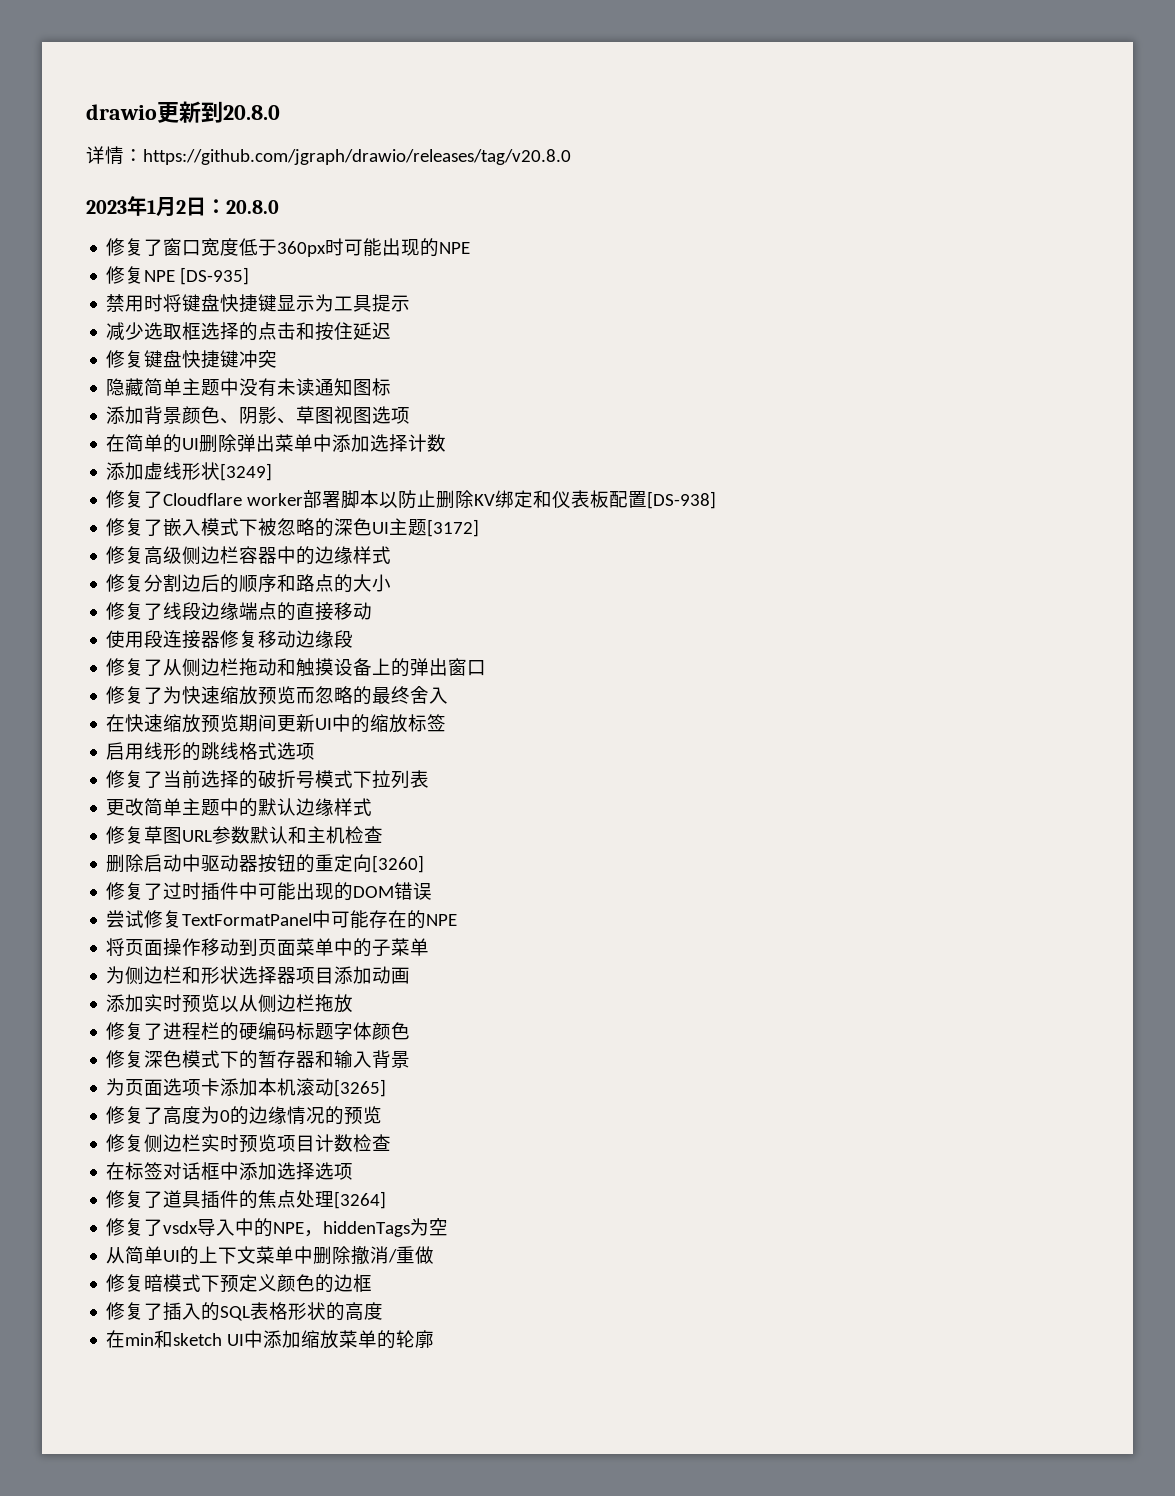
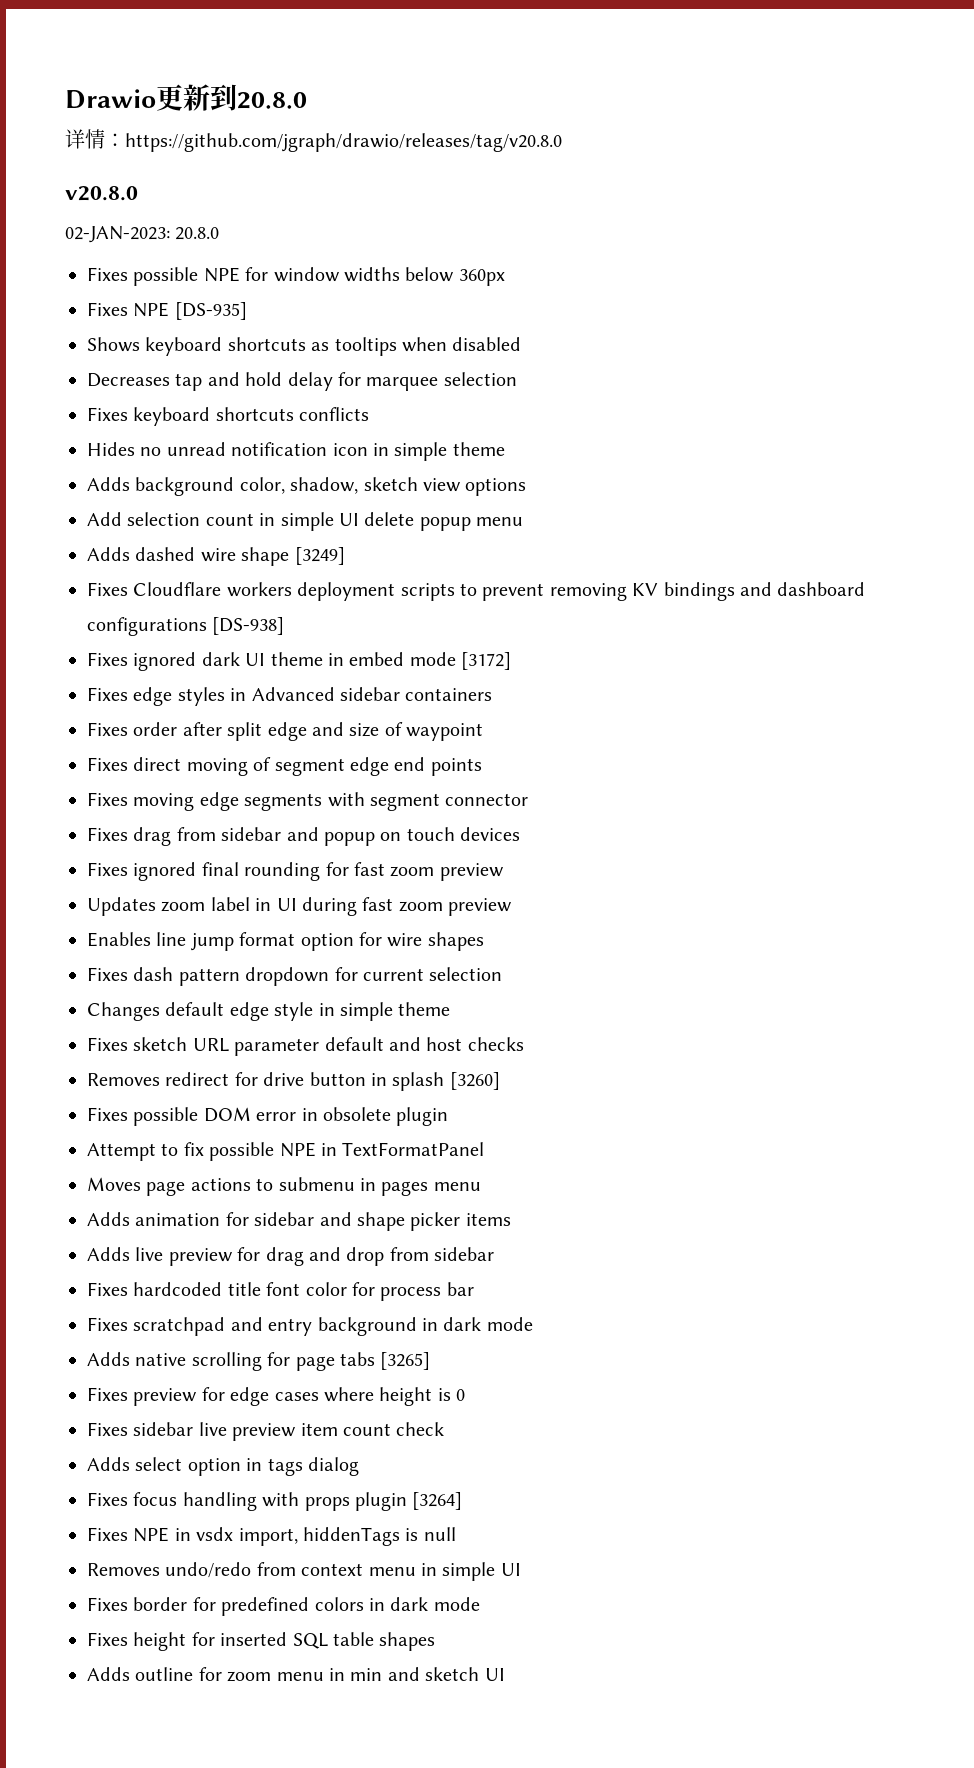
[86,104,157,120] drawio -> [65,89,156,109] Drawio
[86,196,279,217] [106,238,471,257] [106,266,250,285] [106,294,411,313] [106,322,392,341] [106,350,278,369] [106,378,392,397] [106,406,411,424] [106,434,447,453] [106,462,273,481] [106,490,717,509] [106,518,480,537] [106,546,392,565] [106,574,392,593] [106,602,373,621] [106,630,354,649] [106,658,487,677] [106,686,449,705] [106,714,447,733] [106,742,316,761] [106,770,430,789] [106,798,373,817] [106,826,384,844] [106,854,425,873] [106,882,433,901] [106,910,458,929] [106,938,430,957] [106,966,411,985] [106,994,354,1013] [106,1022,411,1041] [106,1050,411,1069] [106,1078,387,1097] [106,1106,383,1125] [106,1134,392,1153] [106,1162,354,1180] [106,1190,387,1209] [106,1218,449,1237] [106,1246,435,1265] [106,1274,373,1293] [106,1302,384,1321] [106,1330,435,1349] 2023年1月2日：20.8.0 // 修复了窗口宽度低于360px时可能出现的NPE // 修复NPE [DS-935] // 禁用时将键盘快捷键显示为工具提示 // 减少选取框选择的点击和按住延迟 // 修复键盘快捷键冲突 // 隐藏简单主题中没有未读通知图标 // 添加背景颜色、阴影、草图视图选项 // 在简单的UI删除弹出菜单中添加选择计数 // 添加虚线形状[3249] // 修复了Cloudflare worker部署脚本以防止删除KV绑定和仪表板配置[DS-938] // 修复了嵌入模式下被忽略的深色UI主题[3172] // 修复高级侧边栏容器中的边缘样式 // 修复分割边后的顺序和路点的大小 // 修复了线段边缘端点的直接移动 // 使用段连接器修复移动边缘段 // 修复了从侧边栏拖动和触摸设备上的弹出窗口 // 修复了为快速缩放预览而忽略的最终舍入 // 在快速缩放预览期间更新UI中的缩放标签 // 启用线形的跳线格式选项 // 修复了当前选择的破折号模式下拉列表 // 更改简单主题中的默认边缘样式 // 修复草图URL参数默认和主机检查 // 删除启动中驱动器按钮的重定向[3260] // 修复了过时插件中可能出现的DOM错误 // 尝试修复TextFormatPanel中可能存在的NPE // 将页面操作移动到页面菜单中的子菜单 // 为侧边栏和形状选择器项目添加动画 // 添加实时预览以从侧边栏拖放 // 修复了进程栏的硬编码标题字体颜色 // 修复深色模式下的暂存器和输入背景 // 为页面选项卡添加本机滚动[3265] // 修复了高度为0的边缘情况的预览 // 修复侧边栏实时预览项目计数检查 // 在标签对话框中添加选择选项 // 修复了道具插件的焦点处理[3264] // 修复了vsdx导入中的NPE，hiddenTags为空 // 从简单UI的上下文菜单中删除撤消/重做 // 修复暗模式下预定义颜色的边框 // 修复了插入的SQL表格形状的高度 // 在min和sketch UI中添加缩放菜单的轮廓 -> [65,186,138,201] [65,226,220,243] [87,267,505,286] [87,302,247,320] [87,337,522,356] [87,372,517,391] [87,407,370,426] [87,442,505,461] [87,477,527,496] [87,512,524,531] [87,547,345,566] [87,582,866,601] [87,617,285,636] [87,652,512,671] [87,687,493,706] [87,722,484,741] [87,757,482,776] [87,792,529,811] [87,827,521,846] [87,862,504,881] [87,897,513,916] [87,932,484,951] [87,967,503,986] [87,1002,451,1021] [87,1037,524,1056] [87,1072,500,1091] [87,1107,449,1126] [87,1142,485,1161] [87,1177,481,1196] [87,1212,511,1231] [87,1247,495,1266] [87,1282,474,1301] [87,1317,533,1336] [87,1352,431,1371] [87,1387,466,1406] [87,1422,445,1441] [87,1457,359,1476] [87,1492,463,1511] [87,1527,456,1546] [87,1562,521,1581] [87,1597,480,1616] [87,1632,436,1651] [87,1667,505,1682] v20.8.0 // 02-JAN-2023: 20.8.0 // Fixes possible NPE for window widths below 360px // Fixes NPE [DS-935] // Shows keyboard shortcuts as tooltips when disabled // Decreases tap and hold delay for marquee selection // Fixes keyboard shortcuts conflicts // Hides no unread notification icon in simple theme // Adds background color, shadow, sketch view options // Add selection count in simple UI delete popup menu // Adds dashed wire shape [3249] // Fixes Cloudflare workers deployment scripts to prevent removing KV bindings and dashboard configurations [DS-938] // Fixes ignored dark UI theme in embed mode [3172] // Fixes edge styles in Advanced sidebar containers // Fixes order after split edge and size of waypoint // Fixes direct moving of segment edge end points // Fixes moving edge segments with segment connector // Fixes drag from sidebar and popup on touch devices // Fixes ignored final rounding for fast zoom preview // Updates zoom label in UI during fast zoom preview // Enables line jump format option for wire shapes // Fixes dash pattern dropdown for current selection // Changes default edge style in simple theme // Fixes sketch URL parameter default and host checks // Removes redirect for drive button in splash [3260] // Fixes possible DOM error in obsolete plugin // Attempt to fix possible NPE in TextFormatPanel // Moves page actions to submenu in pages menu // Adds animation for sidebar and shape picker items // Adds live preview for drag and drop from sidebar // Fixes hardcoded title font color for process bar // Fixes scratchpad and entry background in dark mode // Adds native scrolling for page tabs [3265] // Fixes preview for edge cases where height is 0 // Fixes sidebar live preview item count check // Adds select option in tags dialog // Fixes focus handling with props plugin [3264] // Fixes NPE in vsdx import, hiddenTags is null // Removes undo/redo from context menu in simple UI // Fixes border for predefined colors in dark mode // Fixes height for inserted SQL table shapes // Adds outline for zoom menu in min and sketch UI

